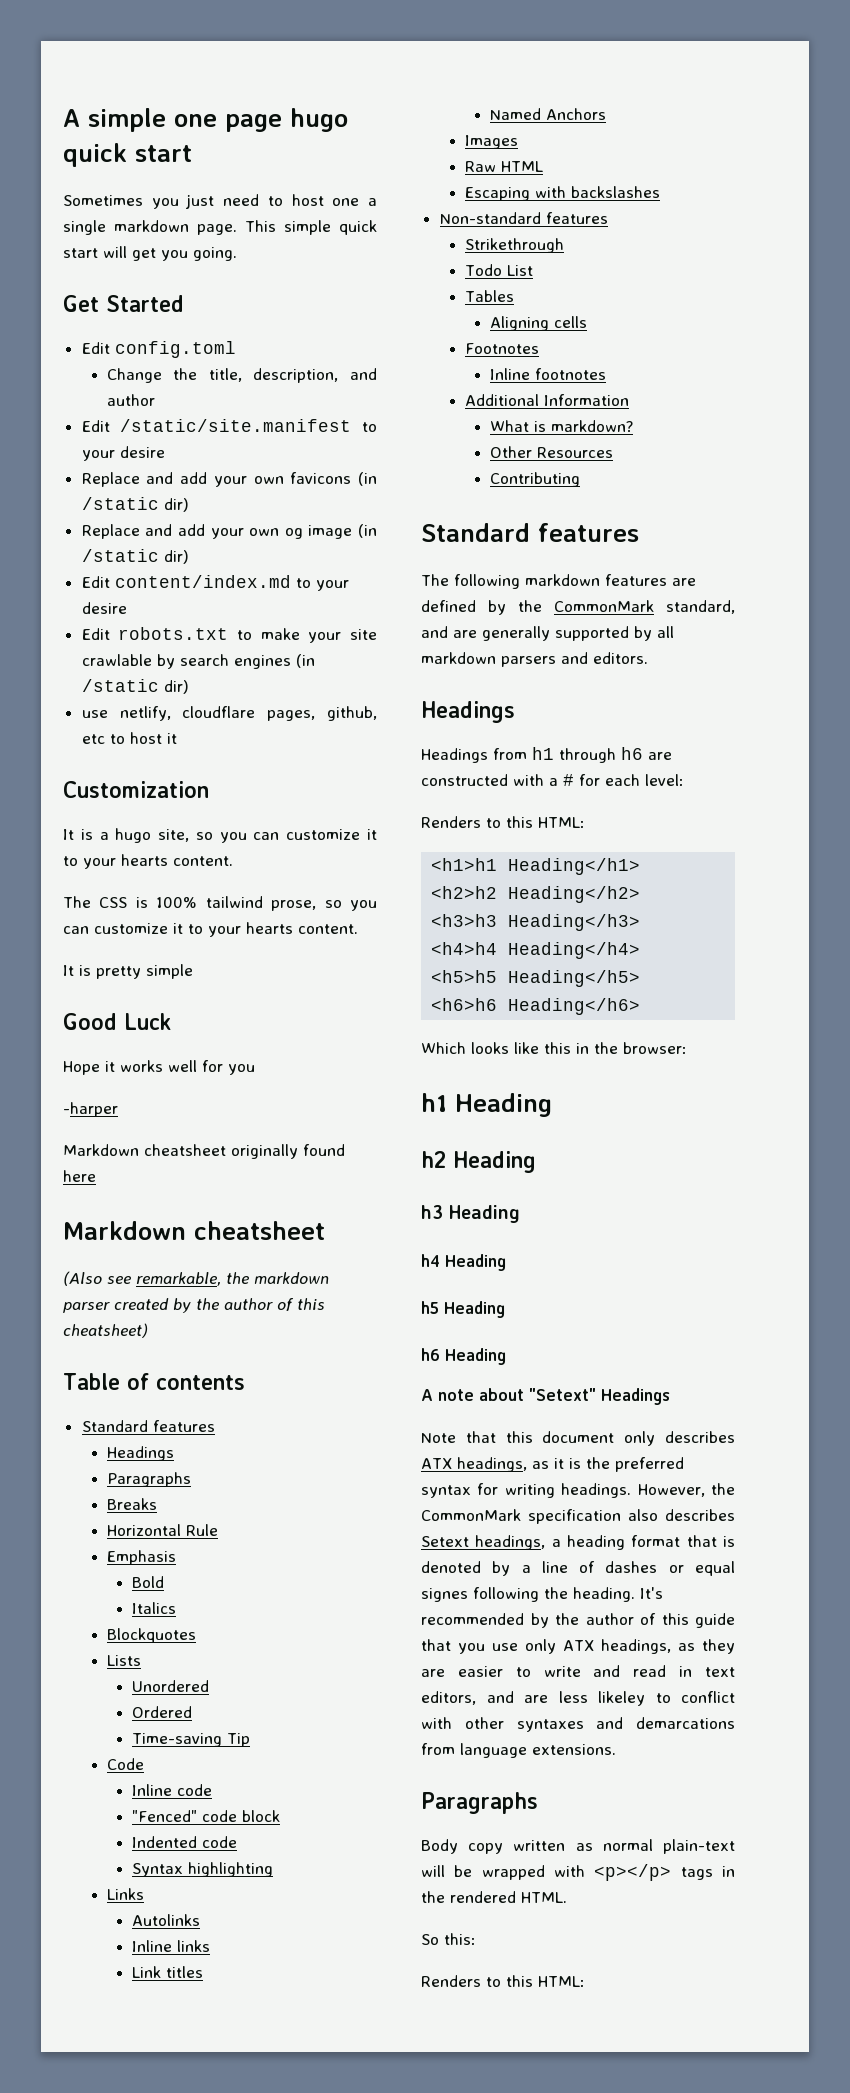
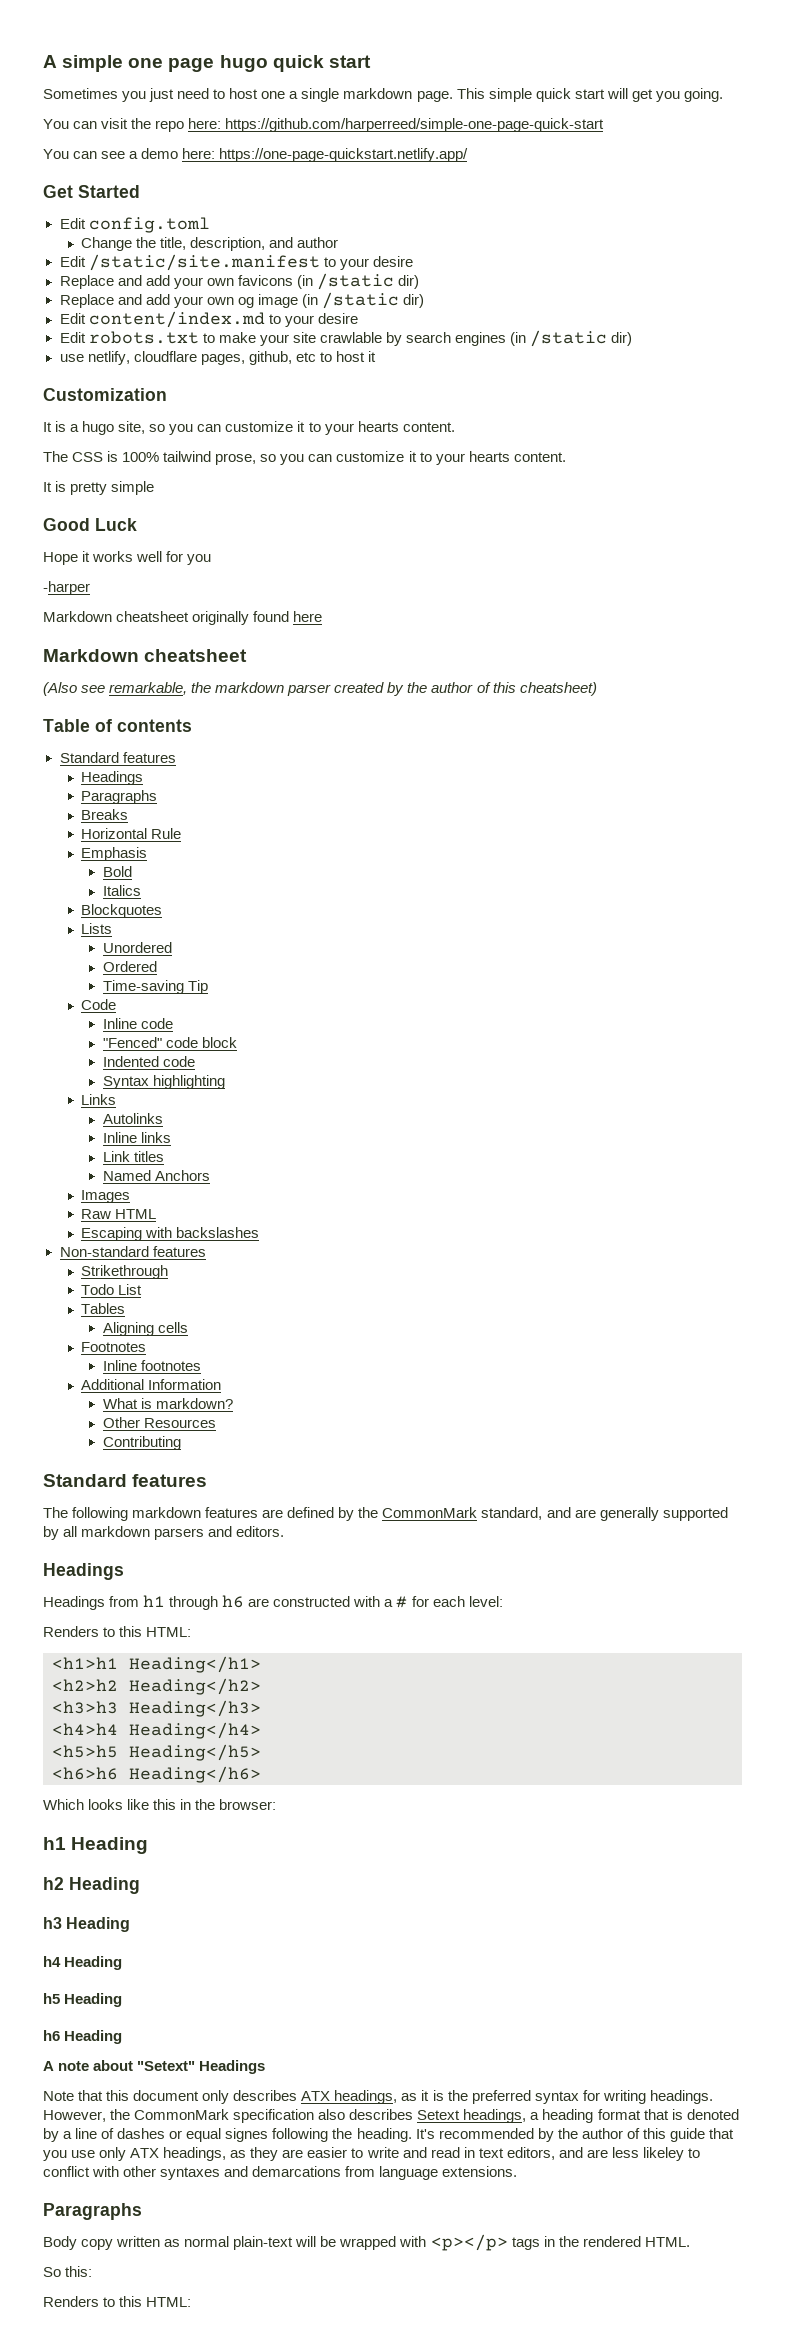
(237, 254) none -> [43,118,605,132] [43,148,469,162] // You can visit the repo here: https://github.com/harperreed/simple-one-page-quick-start // You can see a demo here: https://one-page-quickstart.netlify.app/

